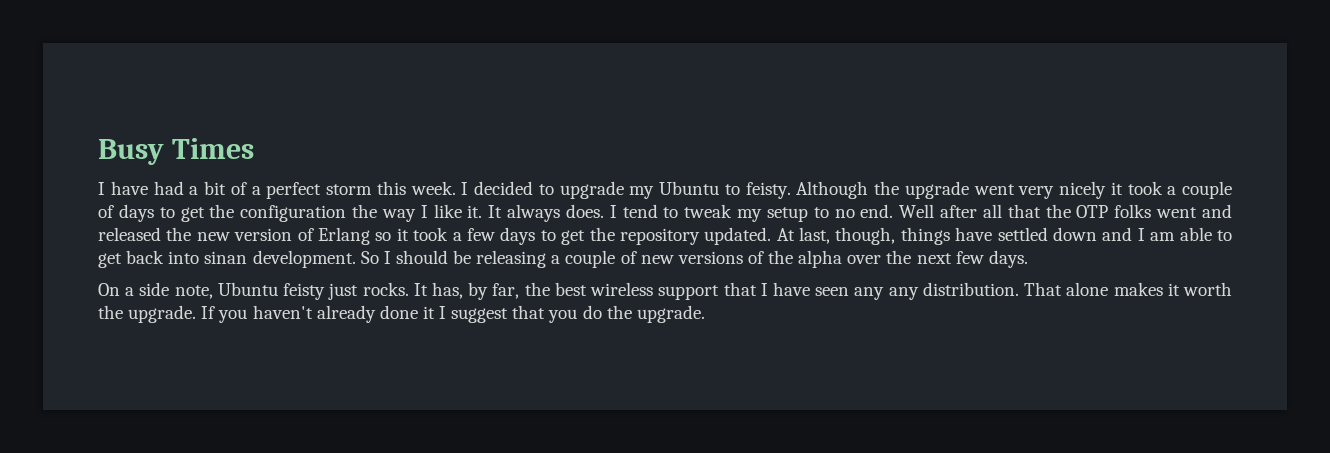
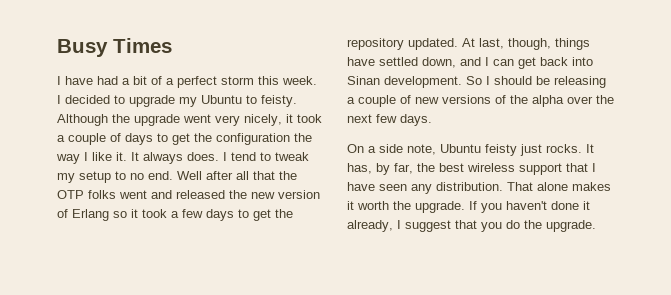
[1059,181,1106,199] nicely -> [244,114,282,126] nicely,
[1053,227,1098,241] down -> [422,57,456,68] down,
[1150,227,1232,241] am able to -> [493,59,514,66] can
[204,251,248,264] sinan -> [347,76,380,85] Sinan
[888,287,919,300] any -> (432, 189) none
[316,305,376,323] already -> (547, 205) none
(435, 312) none -> [347,220,393,232] already,

